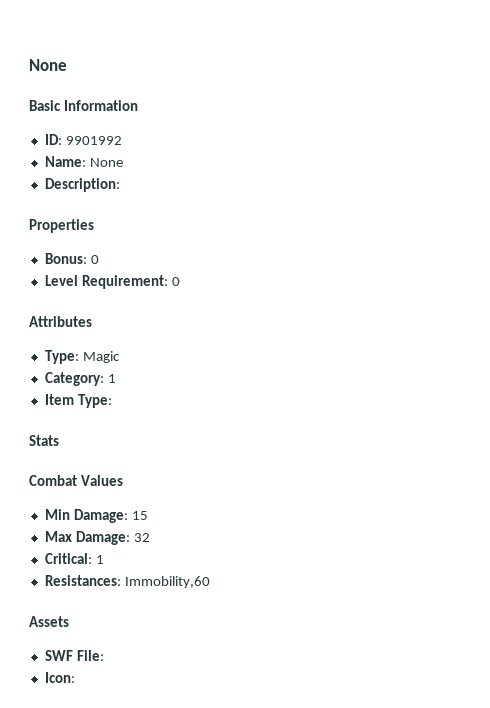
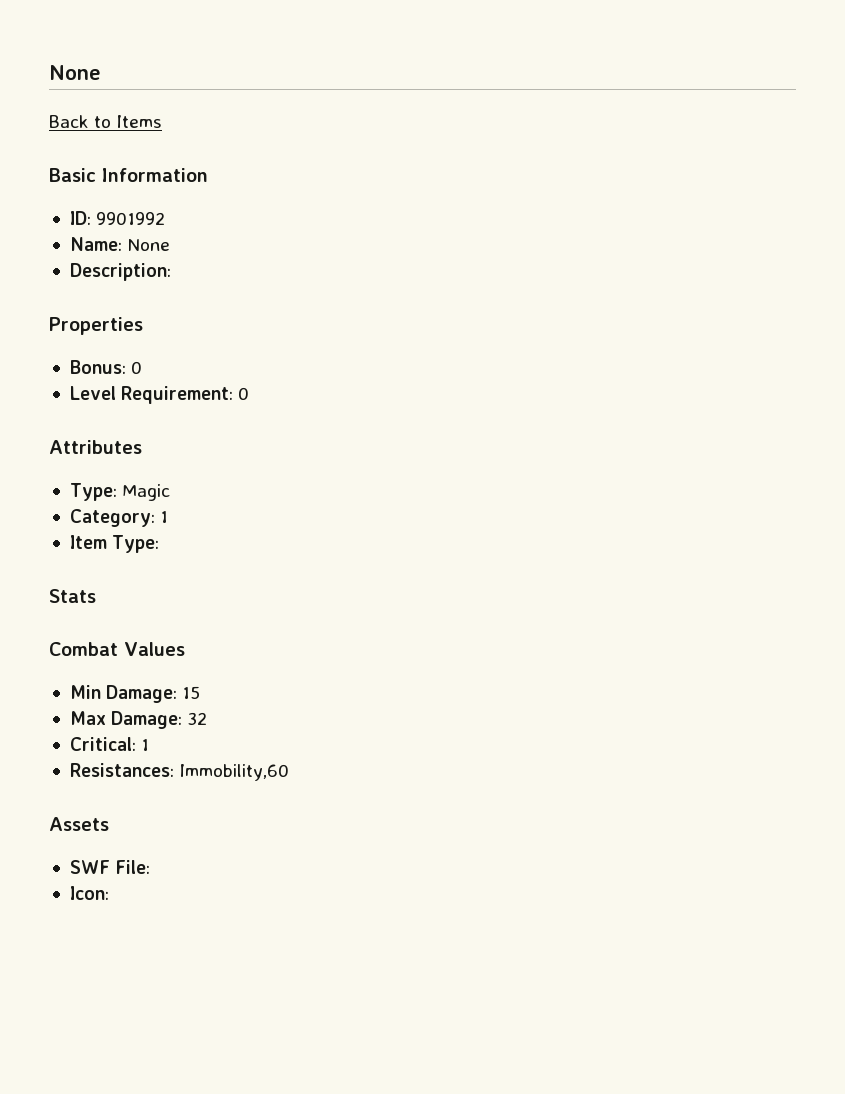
[29,59,67,71] None -> [49,65,101,80] [49,115,163,128] None // Back to Items

